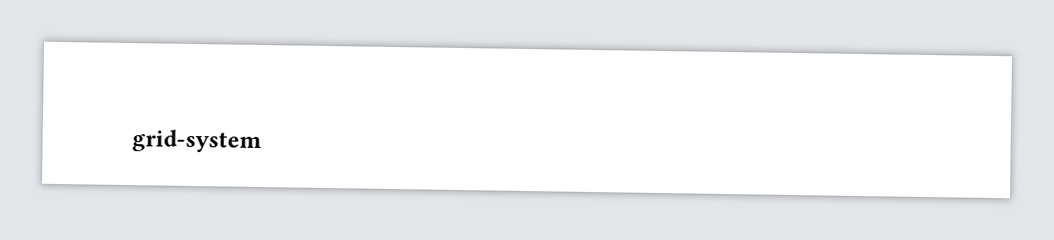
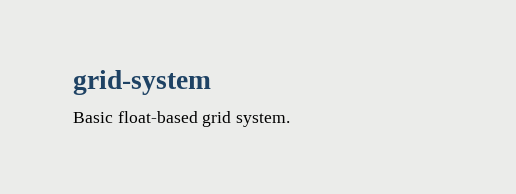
(262, 141) none -> [73,111,291,127] // Basic float-based grid system.

